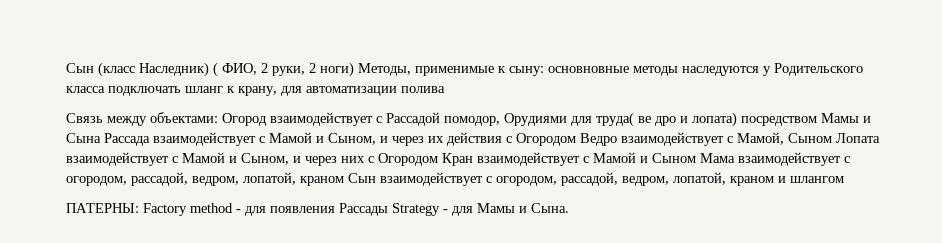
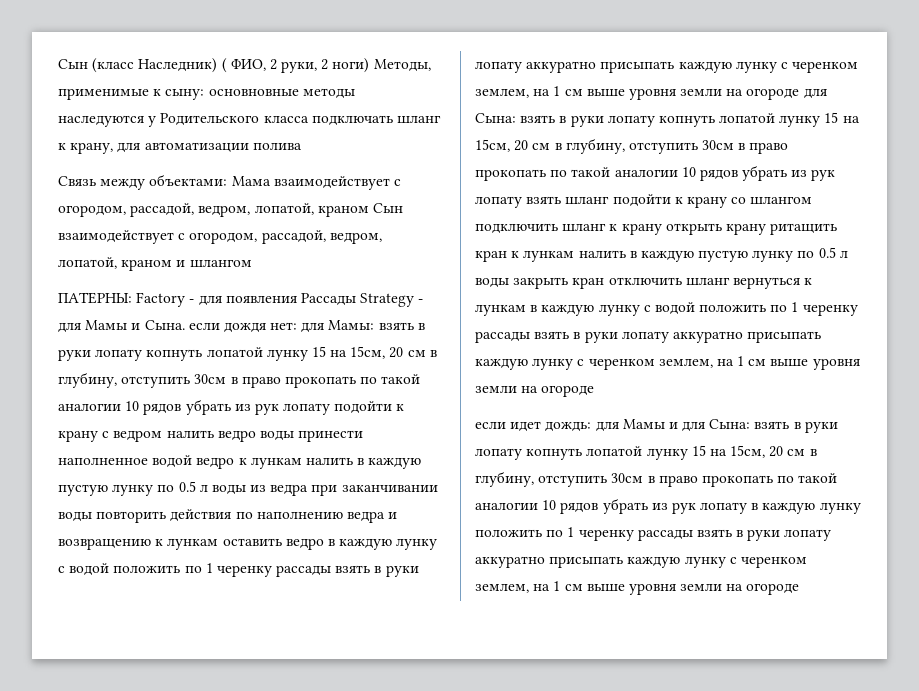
[222,112,871,127] [66,132,880,146] [66,152,696,166] Огород взаимодействует с Рассадой помодор, Орудиями для труда( ве дро и лопата) посредством Мамы и Сына Рассада взаимодействует с Мамой и Сыном, и через их действия с Огородом Ведро взаимодействует с Мамой, Сыном Лопата взаимодействует с Мамой и Сыном, и через них с Огородом Кран взаимодействует с Мамой и Сыном -> (228, 180) none
[190,203,233,213] method -> (186, 299) none
(569, 208) none -> [188,320,425,333] [58,346,437,361] [58,372,421,388] [58,399,405,415] [58,430,364,442] [58,455,422,469] [58,481,438,496] [58,509,398,523] [58,538,438,550] [58,563,419,577] [475,61,859,73] [475,86,827,100] [475,112,860,127] [475,138,789,154] [475,165,836,181] [475,194,813,208] [475,223,838,235] [475,247,848,262] [475,277,813,289] [475,302,858,316] [475,331,822,343] [475,356,860,370] [475,385,595,397] [475,419,838,433] [475,445,817,460] [475,471,838,487] [475,498,861,514] [475,527,832,541] [475,556,807,568] [475,581,800,595] если дождя нет: для Мамы: взять в руки лопату копнуть лопатой лунку 15 на 15см, 20 см в глубину, отступить 30см в право прокопать по такой аналогии 10 рядов убрать из рук лопату подойти к крану с ведром налить ведро воды принести наполненное водой ведро к лункам налить в каждую пустую лунку по 0.5 л воды из ведра при заканчивании воды повторить действия по наполнению ведра и возвращению к лункам оставить ведро в каждую лунку с водой положить по 1 черенку рассады взять в руки лопату аккуратно присыпать каждую лунку с черенком землем, на 1 см выше уровня земли на огороде для Сына: взять в руки лопату копнуть лопатой лунку 15 на 15см, 20 см в глубину, отступить 30см в право прокопать по такой аналогии 10 рядов убрать из рук лопату взять шланг подойти к крану со шлангом подключить шланг к крану открыть крану ритащить кран к лункам налить в каждую пустую лунку по 0.5 л воды закрыть кран отключить шланг вернуться к лункам в каждую лунку с водой положить по 1 черенку рассады взять в руки лопату аккуратно присыпать каждую лунку с черенком землем, на 1 см выше уровня земли на огороде // если идет дождь: для Мамы и для Сына: взять в руки лопату копнуть лопатой лунку 15 на 15см, 20 см в глубину, отступить 30см в право прокопать по такой аналогии 10 рядов убрать из рук лопату в каждую лунку положить по 1 черенку рассады взять в руки лопату аккуратно присыпать каждую лунку с черенком землем, на 1 см выше уровня земли на огороде

